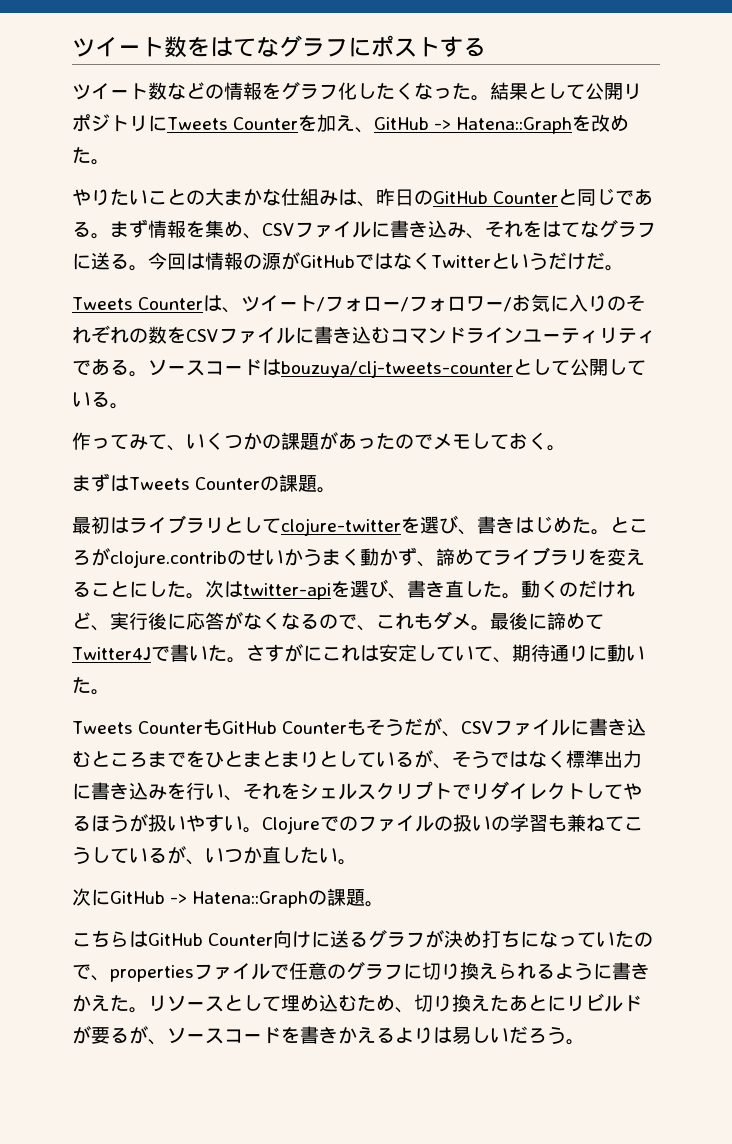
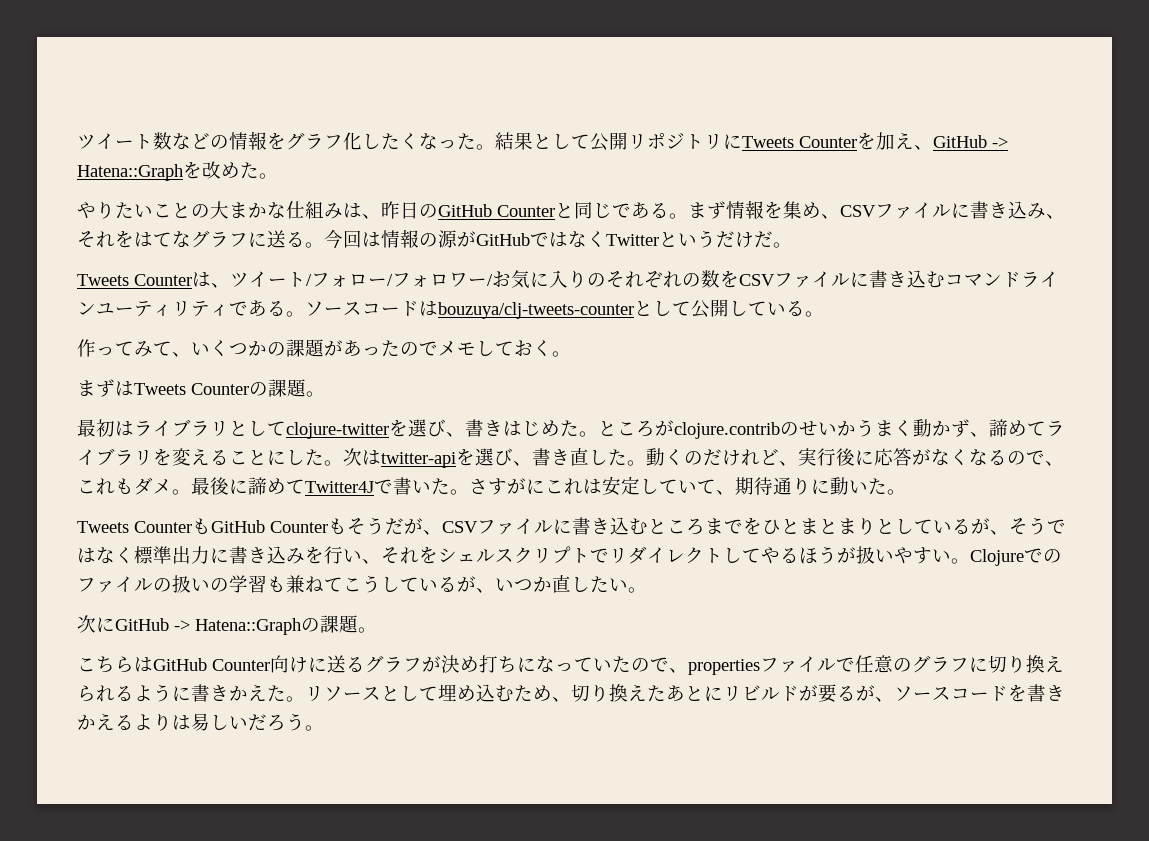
[72,35,486,58] [72,82,167,100] ツイート数をはてなグラフにポストする // ツイート数 -> [77,132,172,150] ツイート数

